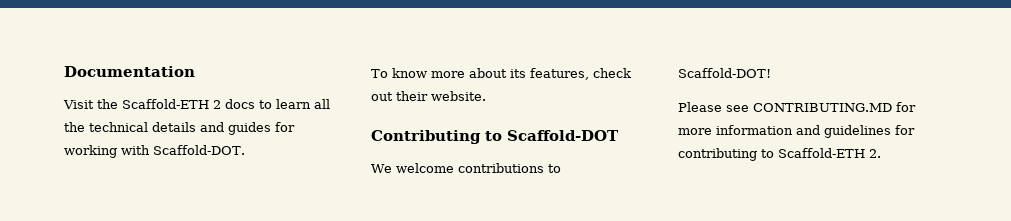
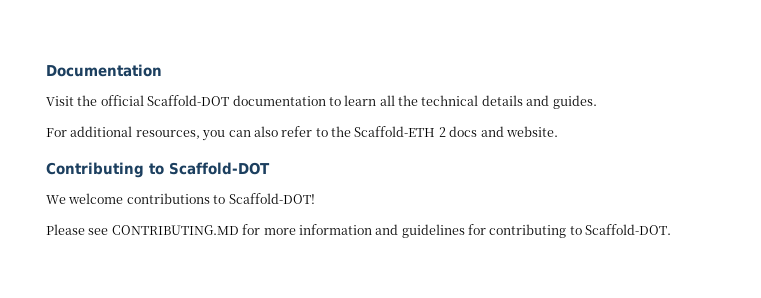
[122,99,255,109] Scaffold-ETH 2 docs -> [100,95,326,106] official Scaffold-DOT documentation
[228,122,295,135] [64,145,245,158] [371,68,631,80] [371,91,428,101] guides for working with Scaffold-DOT. // To know more about its features, check out their -> [552,95,597,109] [46,126,504,141] guides. // For additional resources, you can also refer to the Scaffold-ETH 2 docs and
[778,148,881,158] Scaffold-ETH 2. -> [585,224,672,235] Scaffold-DOT.

